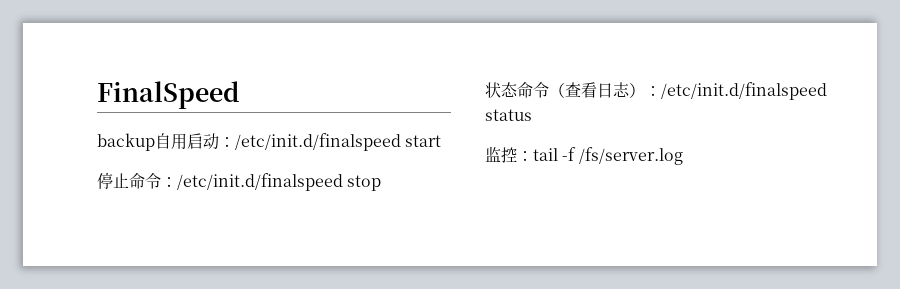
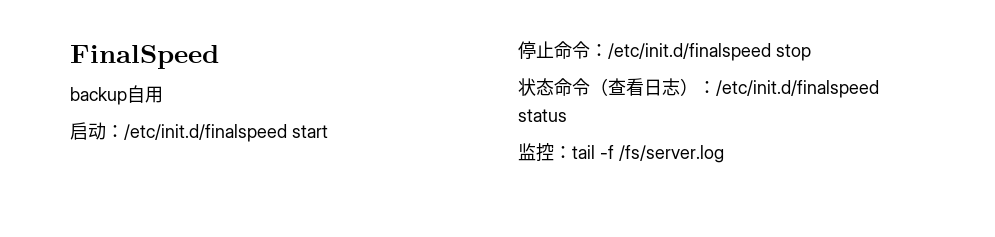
(187, 141) none -> (163, 94) //

